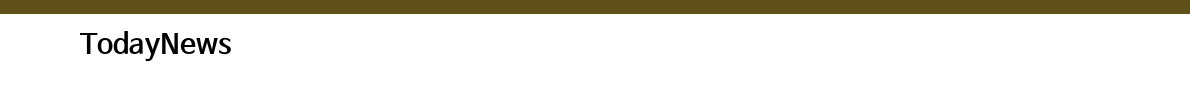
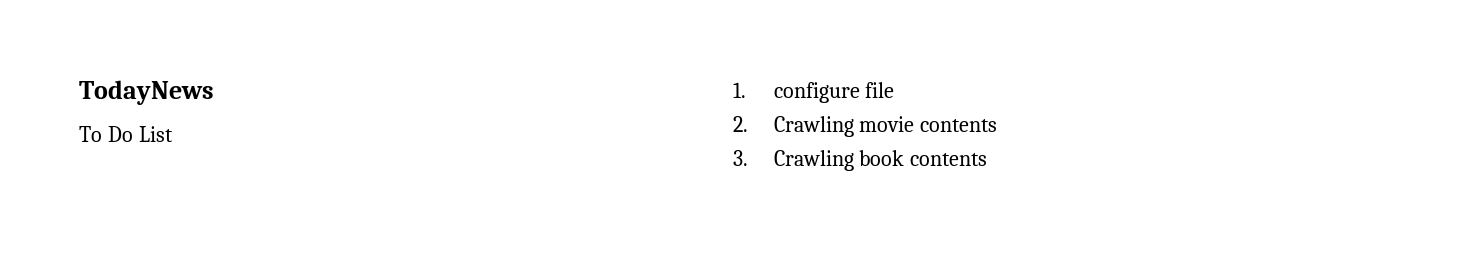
(231, 46) none -> [79,126,173,142] [733,82,895,103] [733,116,998,137] [733,150,988,171] // To Do List // 1. configure file // 2. Crawling movie contents // 3. Crawling book contents

